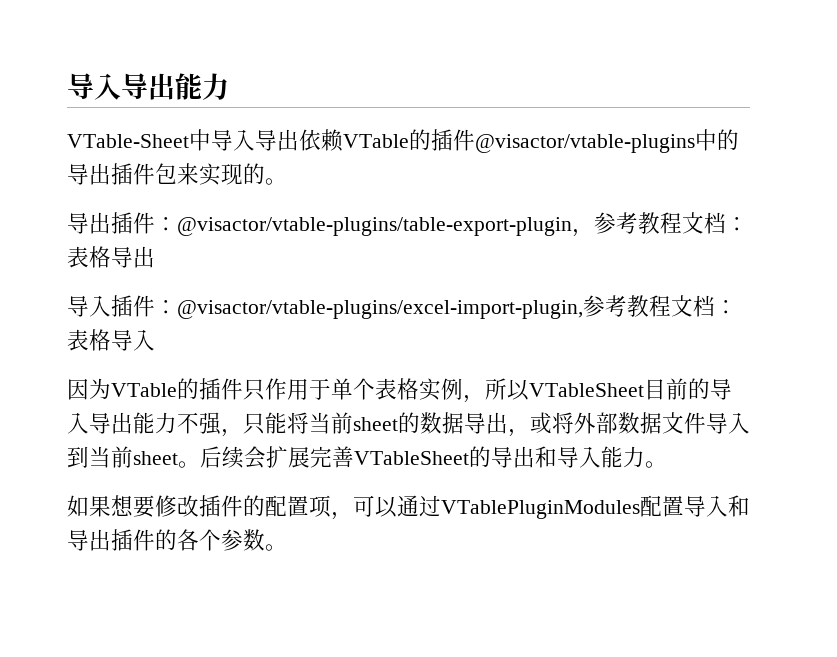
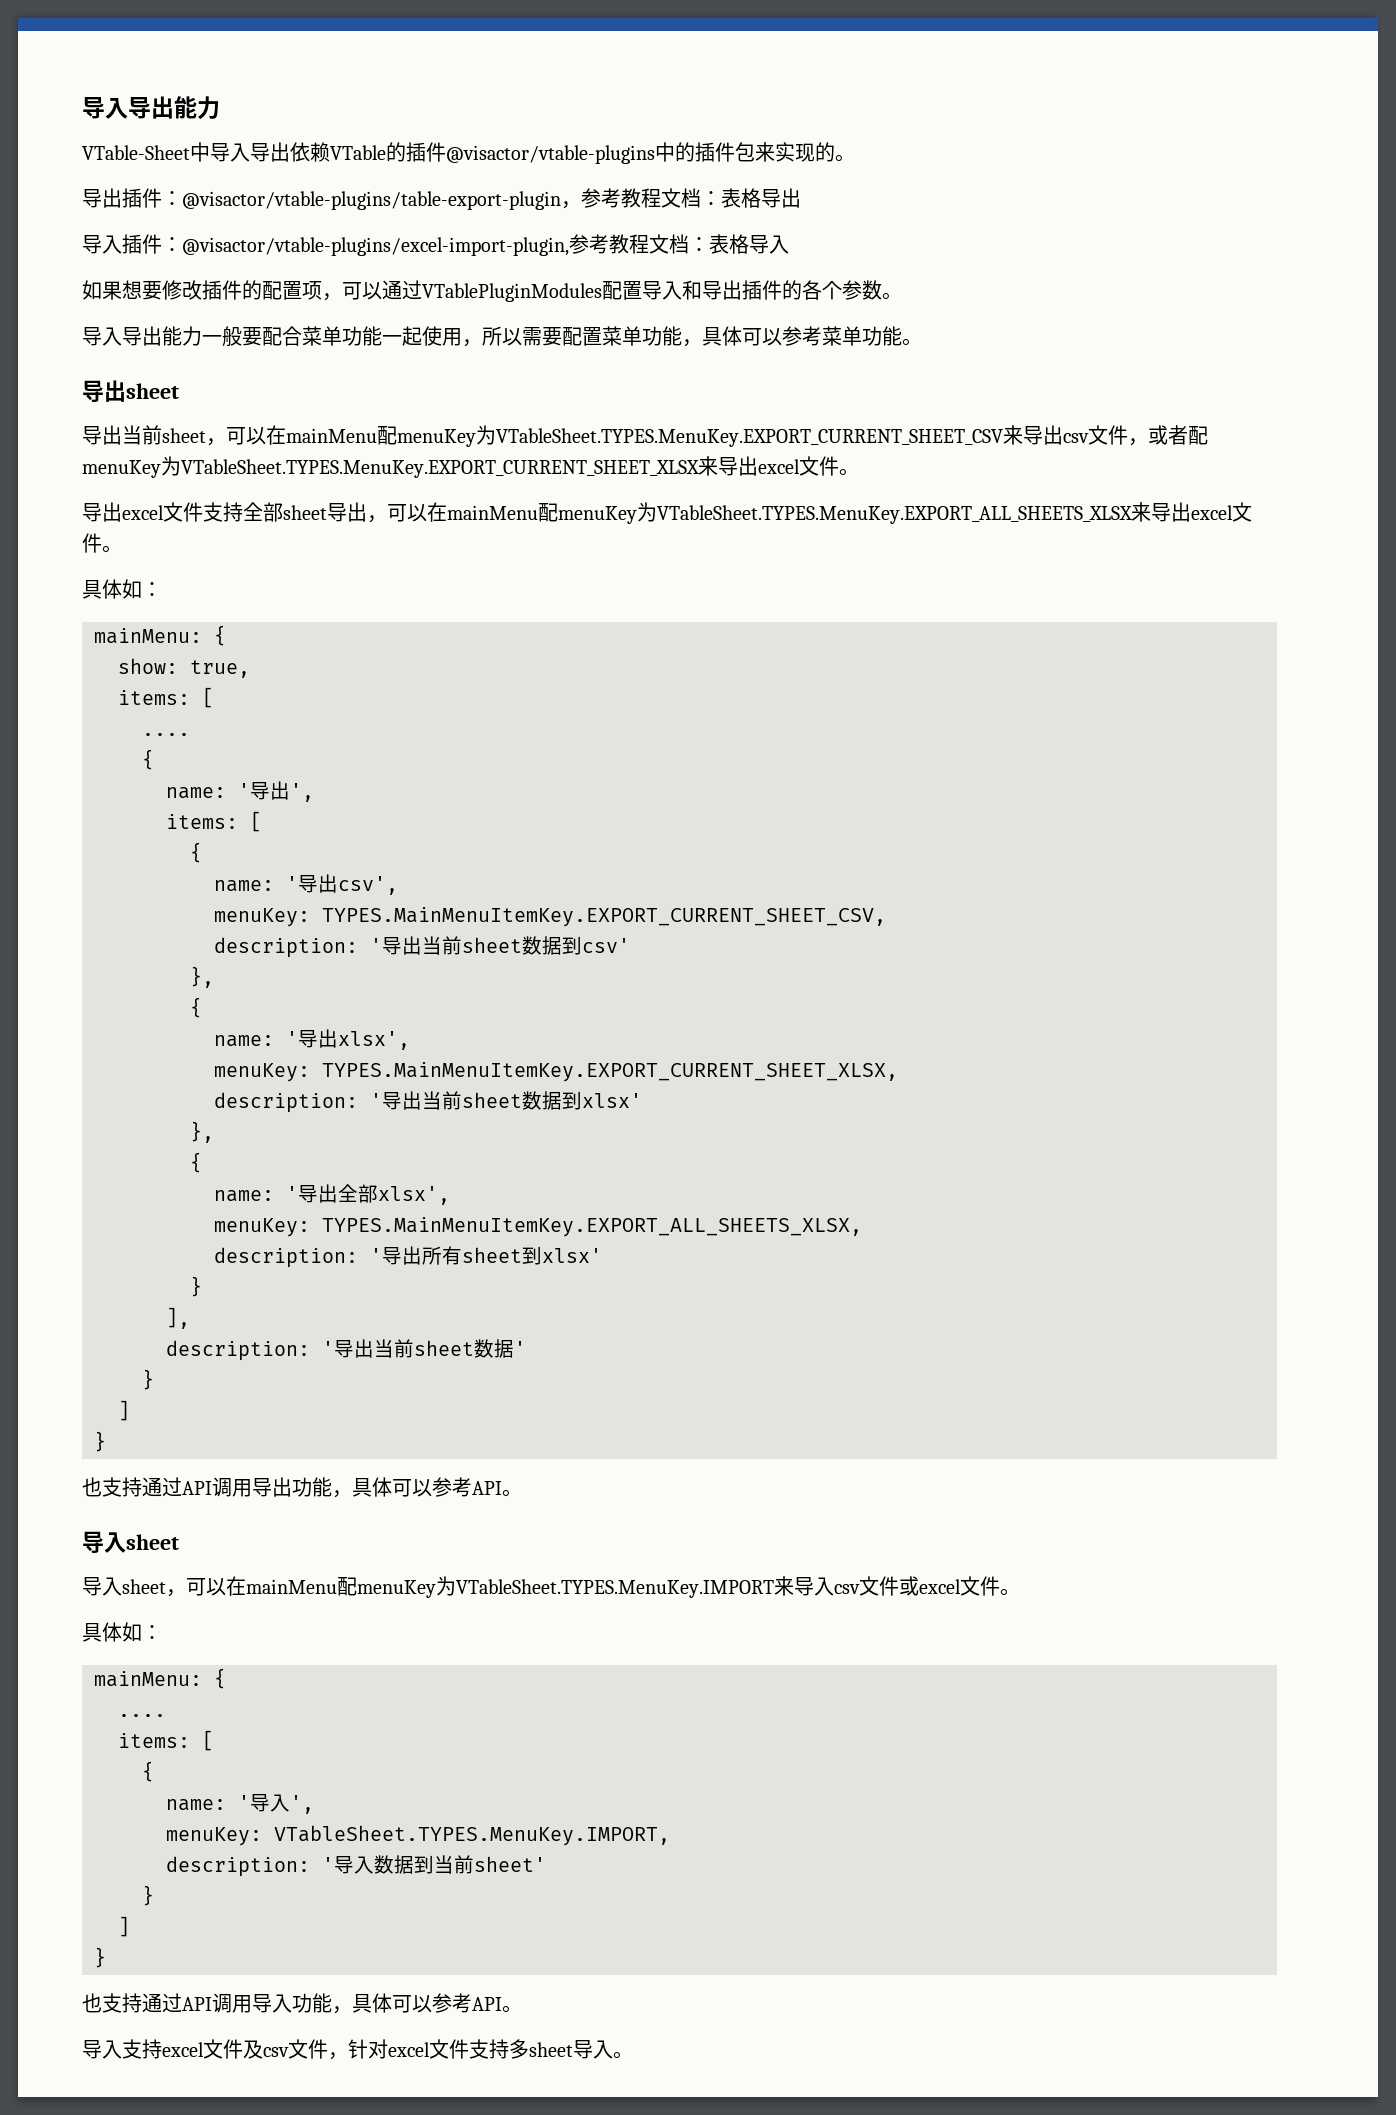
[67,163,111,185] 导出 -> (695, 152) none
[67,378,732,403] [67,412,750,437] [67,446,667,469] // 因为VTable的插件只作用于单个表格实例，所以VTableSheet目前的导入导出能力不强，只能将当前sheet的数据导出，或将外部数据文件导入到当前sheet。后续会扩展完善VTableSheet的导出和导入能力。 -> (789, 244) none
(287, 547) none -> [82,326,922,347] [82,380,179,402] [82,425,1208,447] [82,456,859,478] [82,502,1252,524] [82,533,122,553] [82,579,162,599] [94,625,226,646] [118,658,250,678] [118,687,214,708] [142,733,190,736] [142,749,154,770] [166,781,314,802] [166,811,262,832] [190,842,202,863] [214,874,398,895] [214,907,886,927] [214,936,630,958] [190,966,214,988] [190,997,202,1018] [214,1029,410,1050] [214,1062,898,1082] [214,1091,642,1113] [190,1121,214,1143] [190,1152,202,1173] [214,1184,450,1205] [214,1217,862,1237] [214,1246,602,1268] [190,1276,202,1297] [166,1307,190,1329] [166,1339,526,1361] [142,1369,154,1390] [118,1400,130,1421] [94,1431,106,1452] [82,1477,522,1498] [82,1531,179,1553] [82,1576,1020,1598] [82,1622,162,1642] [94,1668,226,1689] [118,1714,166,1717] [118,1730,214,1751] [142,1761,154,1782] [166,1794,314,1814] [166,1825,670,1846] [166,1855,546,1877] [142,1885,154,1906] [118,1916,130,1937] [94,1947,106,1968] [82,1993,522,2014] [82,2039,633,2060] // 导入导出能力一般要配合菜单功能一起使用，所以需要配置菜单功能，具体可以参考菜单功能。 // 导出sheet // 导出当前sheet，可以在mainMenu配menuKey为VTableSheet.TYPES.MenuKey.EXPORT_CURRENT_SHEET_CSV来导出csv文件，或者配menuKey为VTableSheet.TYPES.MenuKey.EXPORT_CURRENT_SHEET_XLSX来导出excel文件。 // 导出excel文件支持全部sheet导出，可以在mainMenu配menuKey为VTableSheet.TYPES.MenuKey.EXPORT_ALL_SHEETS_XLSX来导出excel文件。 // 具体如： // mainMenu: { // show: true, // items: [ // .... // { // name: '导出', // items: [ // { // name: '导出csv', // menuKey: TYPES.MainMenuItemKey.EXPORT_CURRENT_SHEET_CSV, // description: '导出当前sheet数据到csv' // }, // { // name: '导出xlsx', // menuKey: TYPES.MainMenuItemKey.EXPORT_CURRENT_SHEET_XLSX, // description: '导出当前sheet数据到xlsx' // }, // { // name: '导出全部xlsx', // menuKey: TYPES.MainMenuItemKey.EXPORT_ALL_SHEETS_XLSX, // description: '导出所有sheet到xlsx' // } // ], // description: '导出当前sheet数据' // } // ] // } // 也支持通过API调用导出功能，具体可以参考API。 // 导入sheet // 导入sheet，可以在mainMenu配menuKey为VTableSheet.TYPES.MenuKey.IMPORT来导入csv文件或excel文件。 // 具体如： // mainMenu: { // .... // items: [ // { // name: '导入', // menuKey: VTableSheet.TYPES.MenuKey.IMPORT, // description: '导入数据到当前sheet' // } // ] // } // 也支持通过API调用导入功能，具体可以参考API。 // 导入支持excel文件及csv文件，针对excel文件支持多sheet导入。

